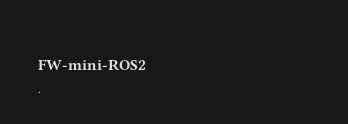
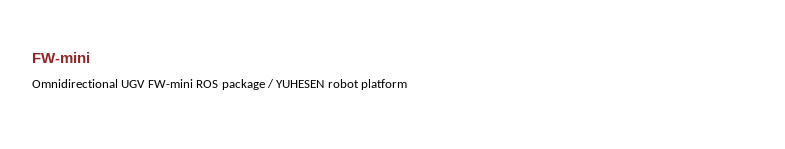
[38,59,146,71] [38,91,41,93] FW-mini-ROS2 // . -> [32,52,90,63] [32,79,407,90] FW-mini // Omnidirectional UGV FW-mini ROS package / YUHESEN robot platform

